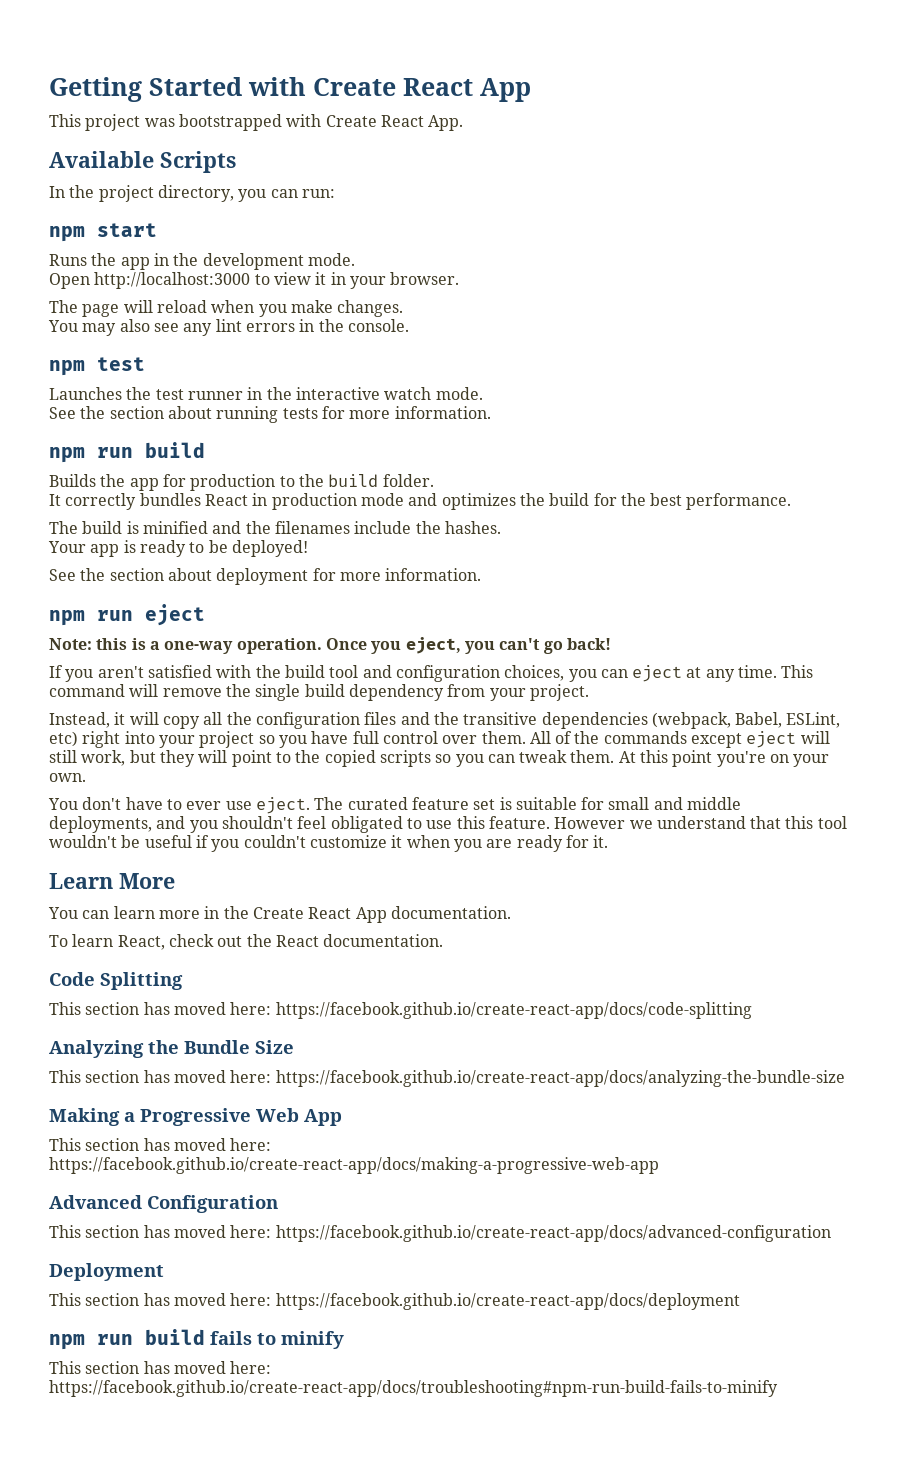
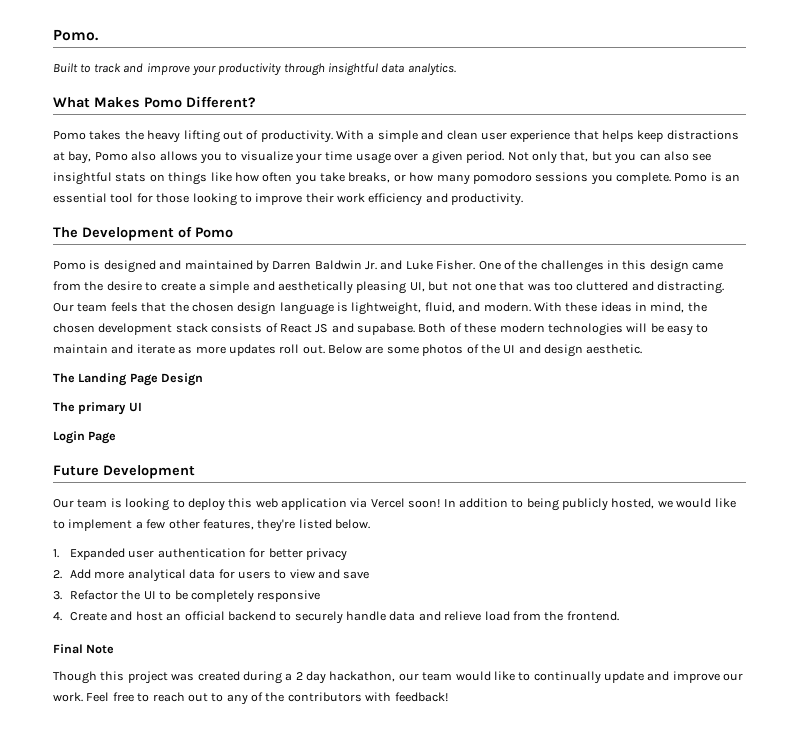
[49,77,531,102] [49,114,464,131] [49,151,236,173] [49,185,335,202] [49,223,157,242] [49,253,355,270] [49,272,460,289] [49,300,404,317] [48,319,409,336] [49,357,145,376] [49,387,483,400] [49,406,491,423] [49,442,205,463] [49,474,434,491] [49,493,792,510] [49,521,501,534] [48,540,308,557] [49,568,482,585] [49,604,205,626] [49,637,611,654] [49,665,814,682] [49,684,589,701] [49,712,841,729] [49,731,830,748] [49,750,830,767] [49,773,86,782] [48,797,742,814] [49,816,847,833] [49,835,609,852] [49,873,175,889] [48,906,511,923] [49,934,444,950] [49,972,183,990] [49,1002,752,1019] [49,1040,294,1058] [49,1070,845,1087] [49,1108,342,1126] [49,1138,272,1151] [49,1157,659,1174] [49,1195,278,1213] [49,1225,831,1242] [49,1263,164,1281] [49,1293,740,1310] [49,1329,344,1350] [49,1361,272,1374] [49,1380,778,1397] Getting Started with Create React App // This project was bootstrapped with Create React App. // Available Scripts // In the project directory, you can run: // npm start // Runs the app in the development mode. // Open http://localhost:3000 to view it in your browser. // The page will reload when you make changes. // You may also see any lint errors in the console. // npm test // Launches the test runner in the interactive watch mode. // See the section about running tests for more information. // npm run build // Builds the app for production to the build folder. // It correctly bundles React in production mode and optimizes the build for the best performance. // The build is minified and the filenames include the hashes. // Your app is ready to be deployed! // See the section about deployment for more information. // npm run eject // Note: this is a one-way operation. Once you eject, you can't go back! // If you aren't satisfied with the build tool and configuration choices, you can eject at any time. This command will remove the single build dependency from your project. // Instead, it will copy all the configuration files and the transitive dependencies (webpack, Babel, ESLint, etc) right into your project so you have full control over them. All of the commands except eject will still work, but they will point to the copied scripts so you can tweak them. At this point you're on your own. // You don't have to ever use eject. The curated feature set is suitable for small and middle deployments, and you shouldn't feel obligated to use this feature. However we understand that this tool wouldn't be useful if you couldn't customize it when you are ready for it. // Learn More // You can learn more in the Create React App documentation. // To learn React, check out the React documentation. // Code Splitting // This section has moved here: https://facebook.github.io/create-react-app/docs/code-splitting // Analyzing the Bundle Size // This section has moved here: https://facebook.github.io/create-react-app/docs/analyzing-the-bundle-size // Making a Progressive Web App // This section has moved here: https://facebook.github.io/create-react-app/docs/making-a-progressive-web-app // Advanced Configuration // This section has moved here: https://facebook.github.io/create-react-app/docs/advanced-configuration // Deployment // This section has moved here: https://facebook.github.io/create-react-app/docs/deployment // npm run build fails to minify // This section has moved here: https://facebook.github.io/create-react-app/docs/troubleshooting#npm-run-build-fails-to-minify -> [53,29,98,41] [53,63,456,76] [53,96,256,108] [53,130,739,143] [53,151,712,164] [53,172,741,185] [53,193,524,206] [53,226,233,241] [53,260,724,273] [53,281,725,294] [53,302,707,315] [53,323,709,336] [53,344,643,357] [53,373,204,386] [53,402,142,415] [53,431,117,444] [53,465,195,479] [53,498,736,511] [53,519,370,532] [53,548,347,561] [53,569,370,582] [53,590,321,603] [53,611,619,624] [53,644,115,654] [53,671,744,684] [53,692,448,705] Pomo. // Built to track and improve your productivity through insightful data analytics. // What Makes Pomo Different? // Pomo takes the heavy lifting out of productivity. With a simple and clean user experience that helps keep distractions at bay, Pomo also allows you to visualize your time usage over a given period. Not only that, but you can also see insightful stats on things like how often you take breaks, or how many pomodoro sessions you complete. Pomo is an essential tool for those looking to improve their work efficiency and productivity. // The Development of Pomo // Pomo is designed and maintained by Darren Baldwin Jr. and Luke Fisher. One of the challenges in this design came from the desire to create a simple and aesthetically pleasing UI, but not one that was too cluttered and distracting. Our team feels that the chosen design language is lightweight, fluid, and modern. With these ideas in mind, the chosen development stack consists of React JS and supabase. Both of these modern technologies will be easy to maintain and iterate as more updates roll out. Below are some photos of the UI and design aesthetic. // The Landing Page Design // The primary UI // Login Page // Future Development // Our team is looking to deploy this web application via Vercel soon! In addition to being publicly hosted, we would like to implement a few other features, they're listed below. // 1. Expanded user authentication for better privacy // 2. Add more analytical data for users to view and save // 3. Refactor the UI to be completely responsive // 4. Create and host an official backend to securely handle data and relieve load from the frontend. // Final Note // Though this project was created during a 2 day hackathon, our team would like to continually update and improve our work. Feel free to reach out to any of the contributors with feedback!

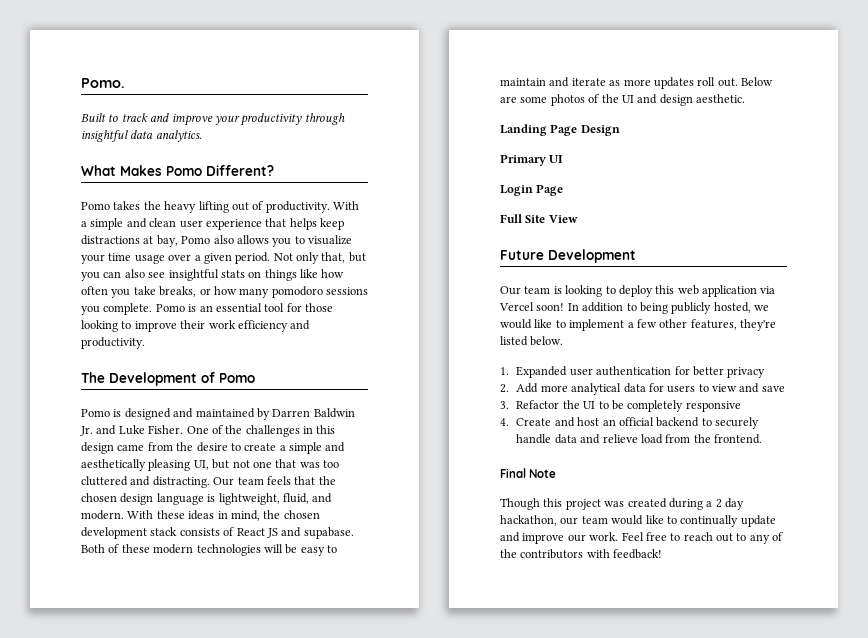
[53,373,75,383] The -> (745, 98) none
[53,402,127,415] The primary -> [500,154,546,166] Primary
(117, 437) none -> [500,214,578,223] // Full Site View

